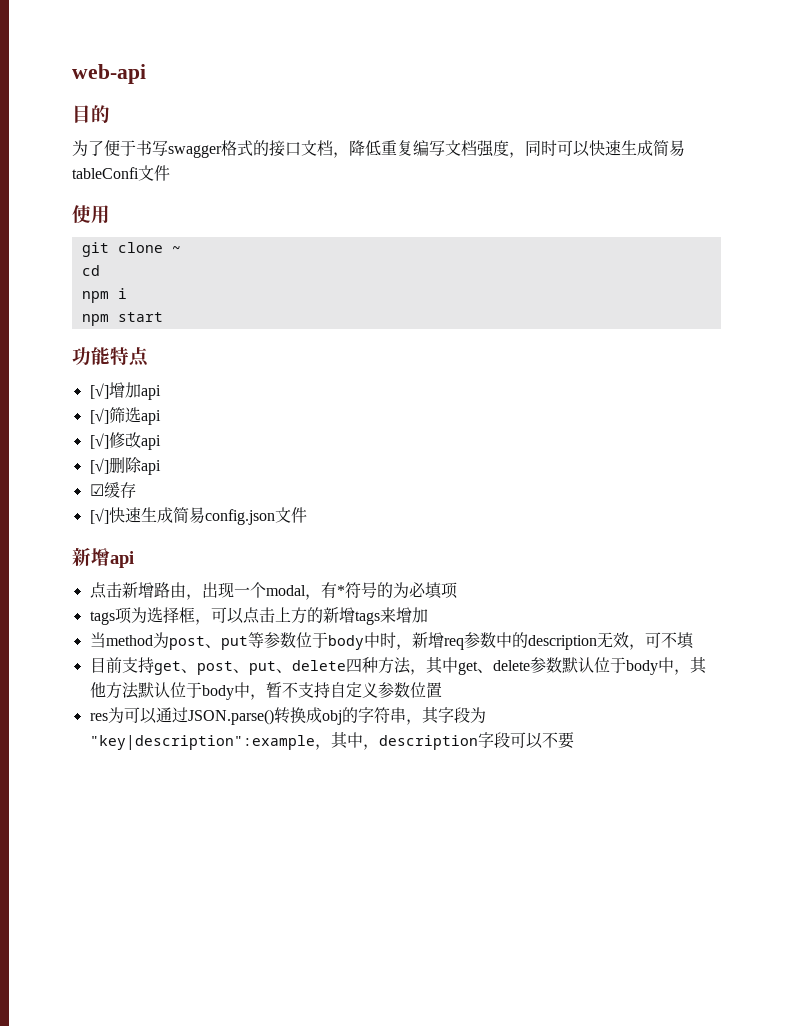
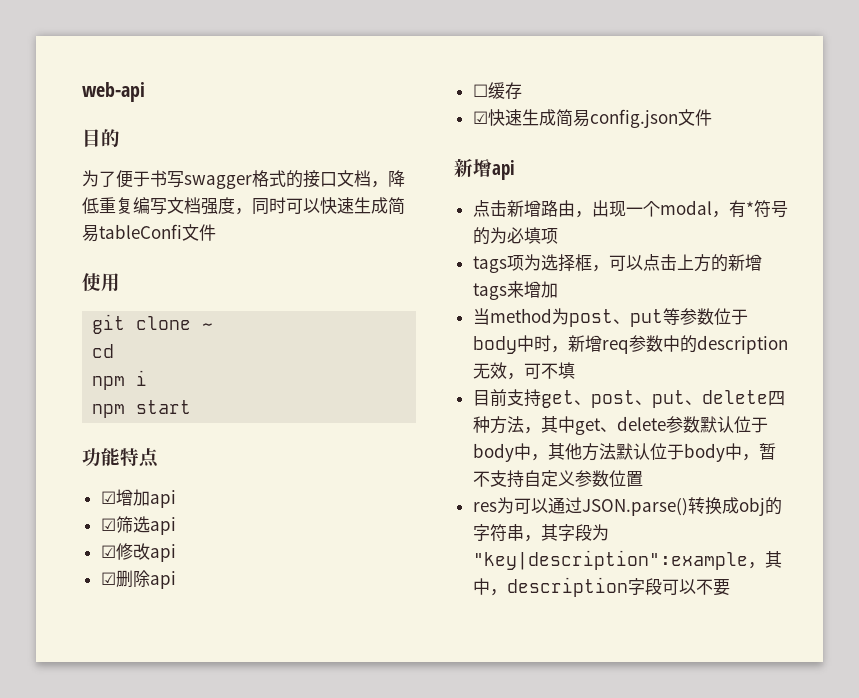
[89,383,109,399] [√] -> [100,491,116,504] ☑
[89,408,109,424] [√] -> [100,518,116,531] ☑
[89,433,109,449] [√] -> [100,545,116,558] ☑
[89,458,109,474] [√] -> [100,572,116,585] ☑
[89,484,104,496] ☑ -> [472,84,488,97] ☐
[89,508,109,524] [√] -> [472,111,488,124] ☑

